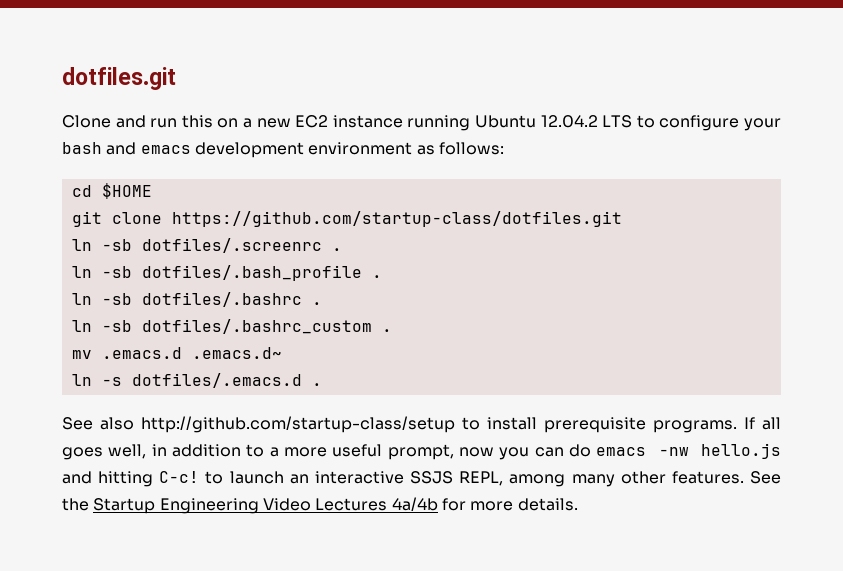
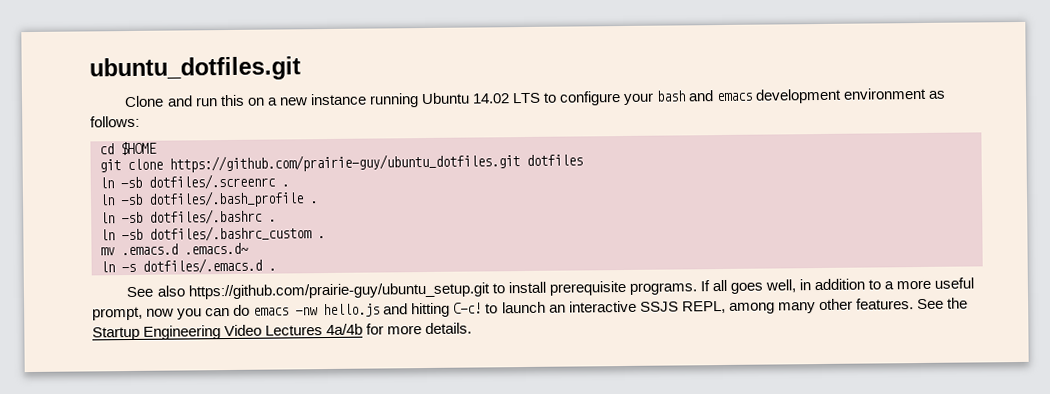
[62,67,176,90] dotfiles.git -> [89,56,301,82] ubuntu_dotfiles.git
[295,115,329,128] EC2 -> (308, 101) none
[540,115,598,128] 12.04.2 -> [471,93,510,104] 14.02
[171,211,622,227] https://github.com/startup-class/dotfiles.git -> [169,153,583,173] https://github.com/prairie-guy/ubuntu_dotfiles.git dotfiles
[141,416,455,433] http://github.com/startup-class/setup -> [187,282,491,300] https://github.com/prairie-guy/ubuntu_setup.git

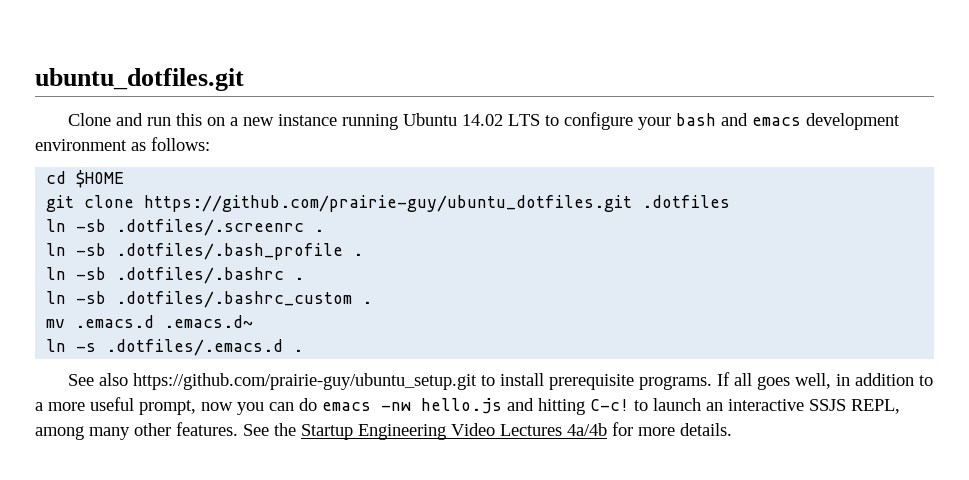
[526,154,583,166] [99,173,289,190] [99,190,318,208] [100,208,276,225] [100,225,312,242] dotfiles // ln -sb dotfiles/.screenrc . // ln -sb dotfiles/.bash_profile . // ln -sb dotfiles/.bashrc . // ln -sb dotfiles/.bashrc_custom -> [642,195,731,208] [46,219,325,236] [46,243,364,260] [46,267,305,284] [46,291,353,308] .dotfiles // ln -sb .dotfiles/.screenrc . // ln -sb .dotfiles/.bash_profile . // ln -sb .dotfiles/.bashrc . // ln -sb .dotfiles/.bashrc_custom
[142,257,262,274] dotfiles/.emacs.d -> [106,339,284,356] .dotfiles/.emacs.d

